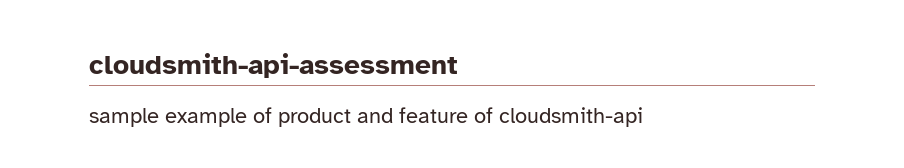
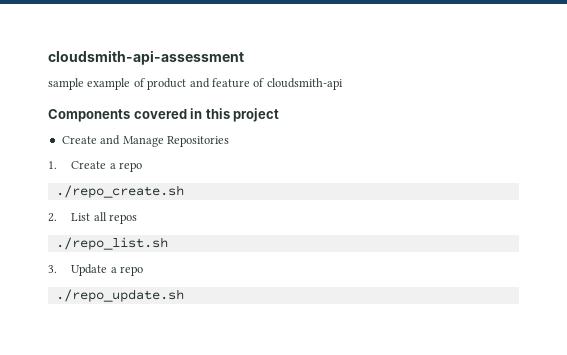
(643, 117) none -> [48,108,280,122] [61,135,229,147] [48,161,143,172] [55,185,184,198] [48,212,138,224] [55,237,168,250] [48,264,144,276] [55,289,184,302] // Components covered in this project // Create and Manage Repositories // 1. Create a repo // ./repo_create.sh // 2. List all repos // ./repo_list.sh // 3. Update a repo // ./repo_update.sh

